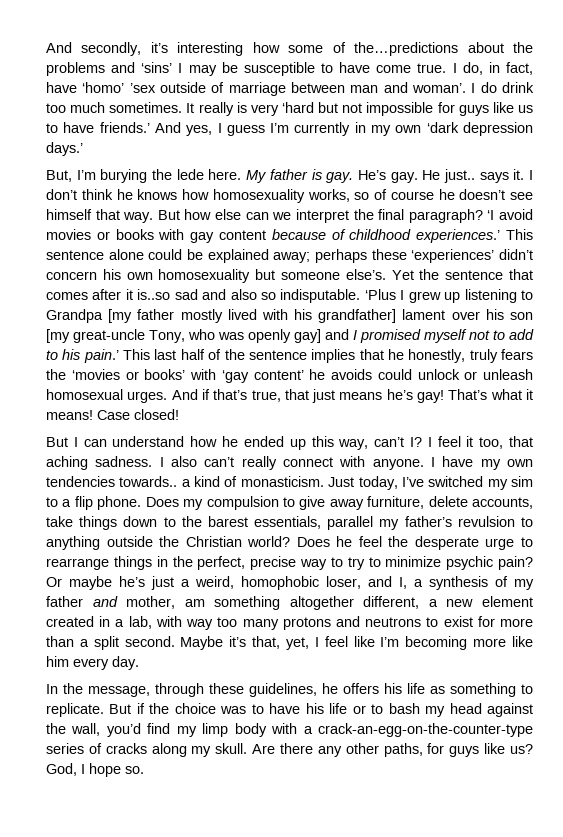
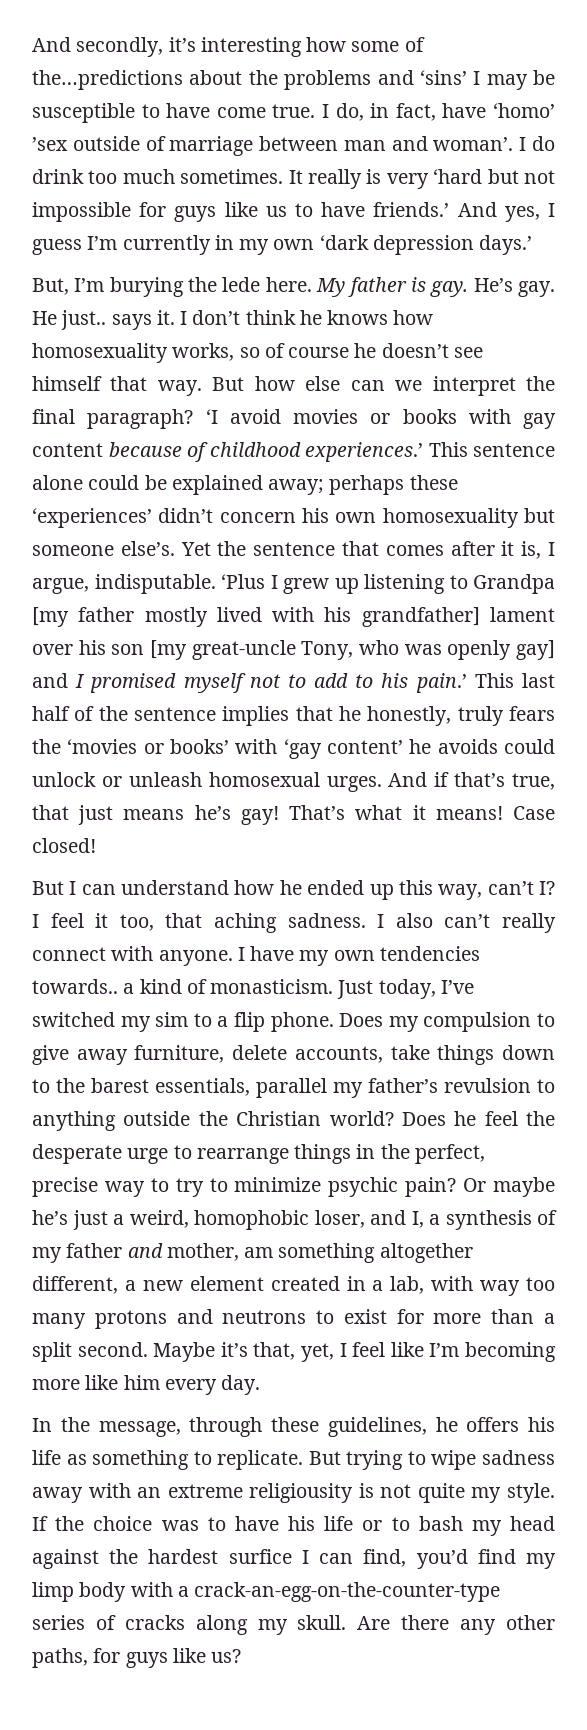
[137,289,276,300] is..so sad and also so -> [521,541,556,559] [32,578,89,594] is, I argue,
[136,703,145,714] if -> [346,1450,555,1470] [32,1483,555,1503] [32,1516,48,1531] trying to wipe sadness away with an extreme religiousity is not quite my style. If
[71,723,101,736] wall, -> [148,1549,407,1567] hardest surfice I can find,
[46,763,144,777] God, I hope so. -> (242, 1656) none

